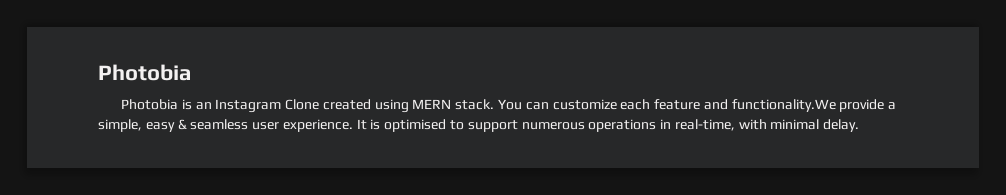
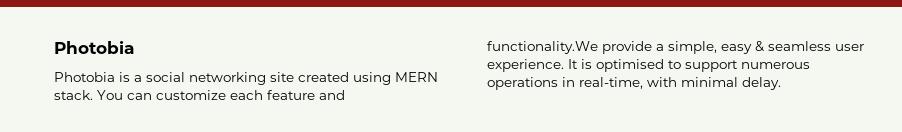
[195,99,320,113] an Instagram Clone -> [134,72,294,85] a social networking site

